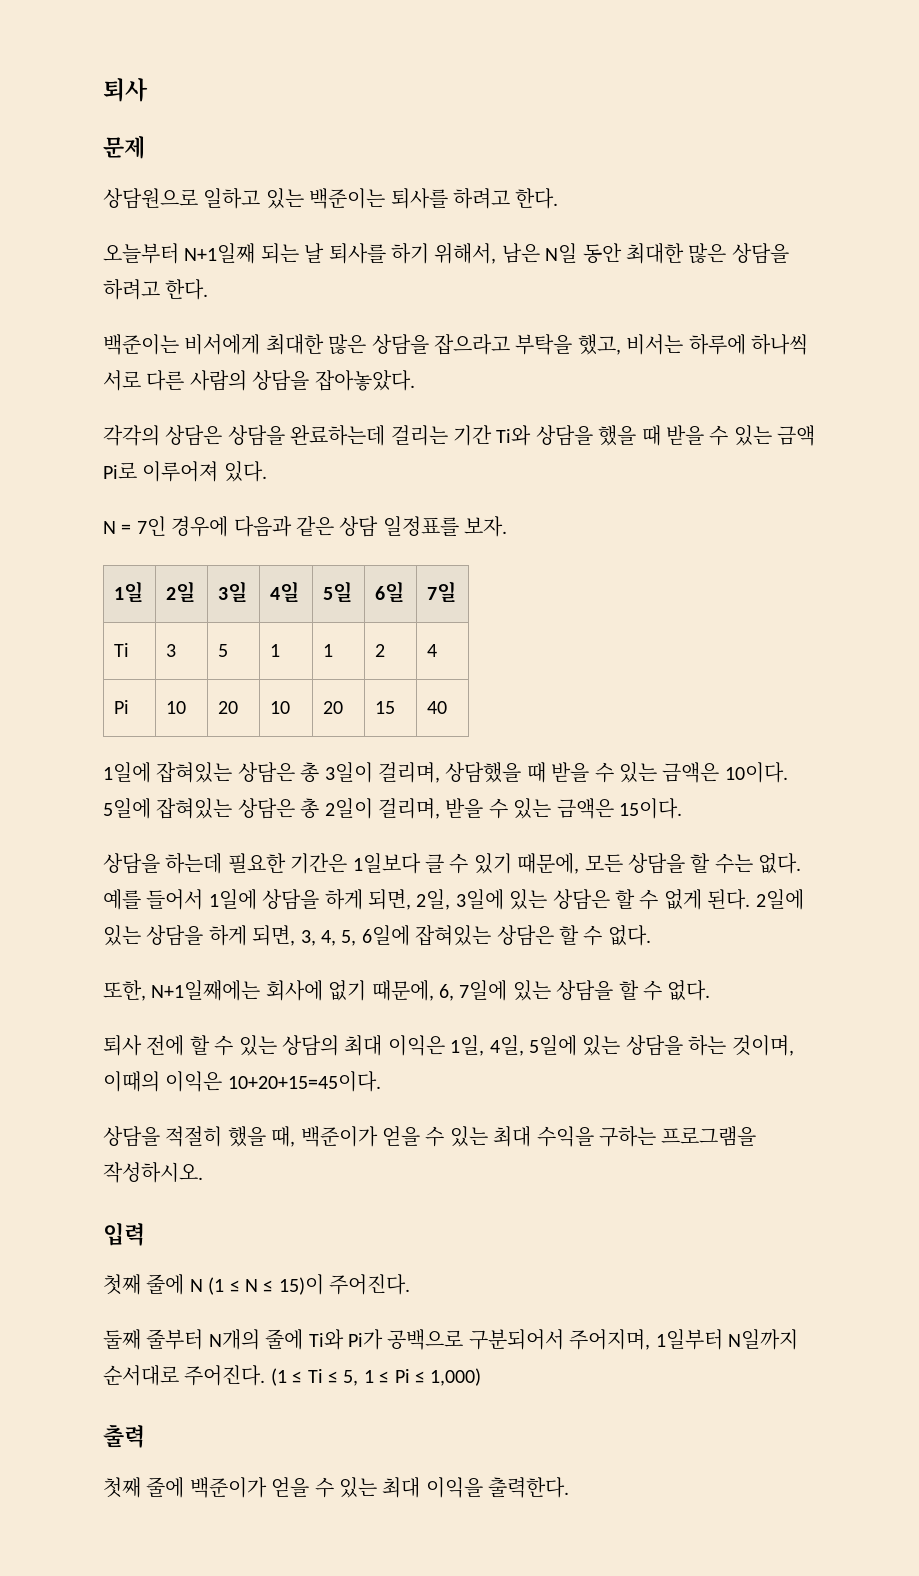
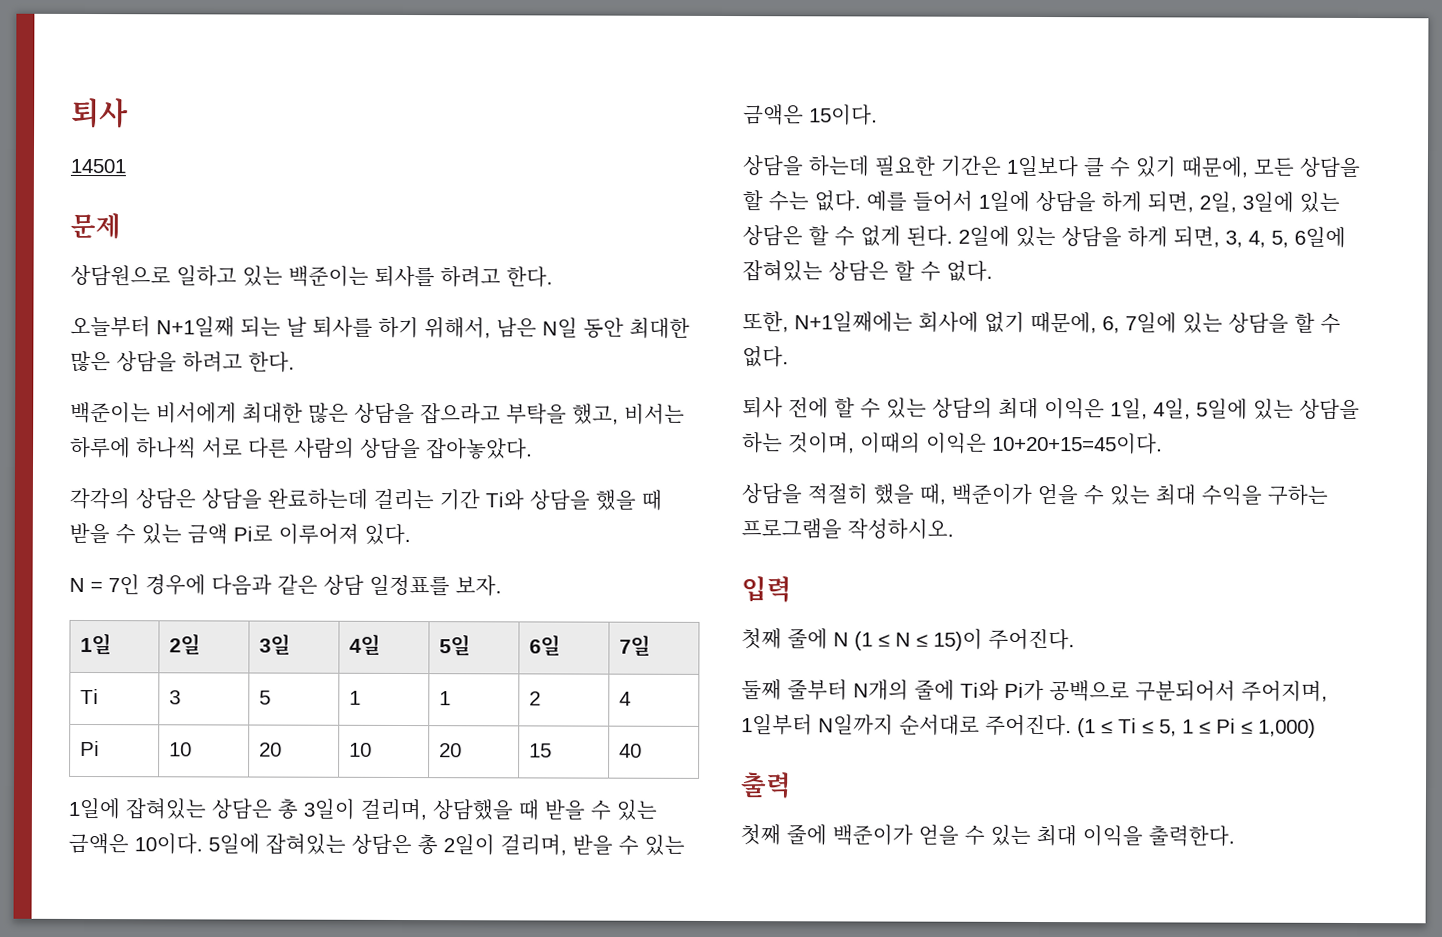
[103,78,148,102] 퇴사 -> [71,97,129,129] [70,158,126,174] 퇴사 // 14501

